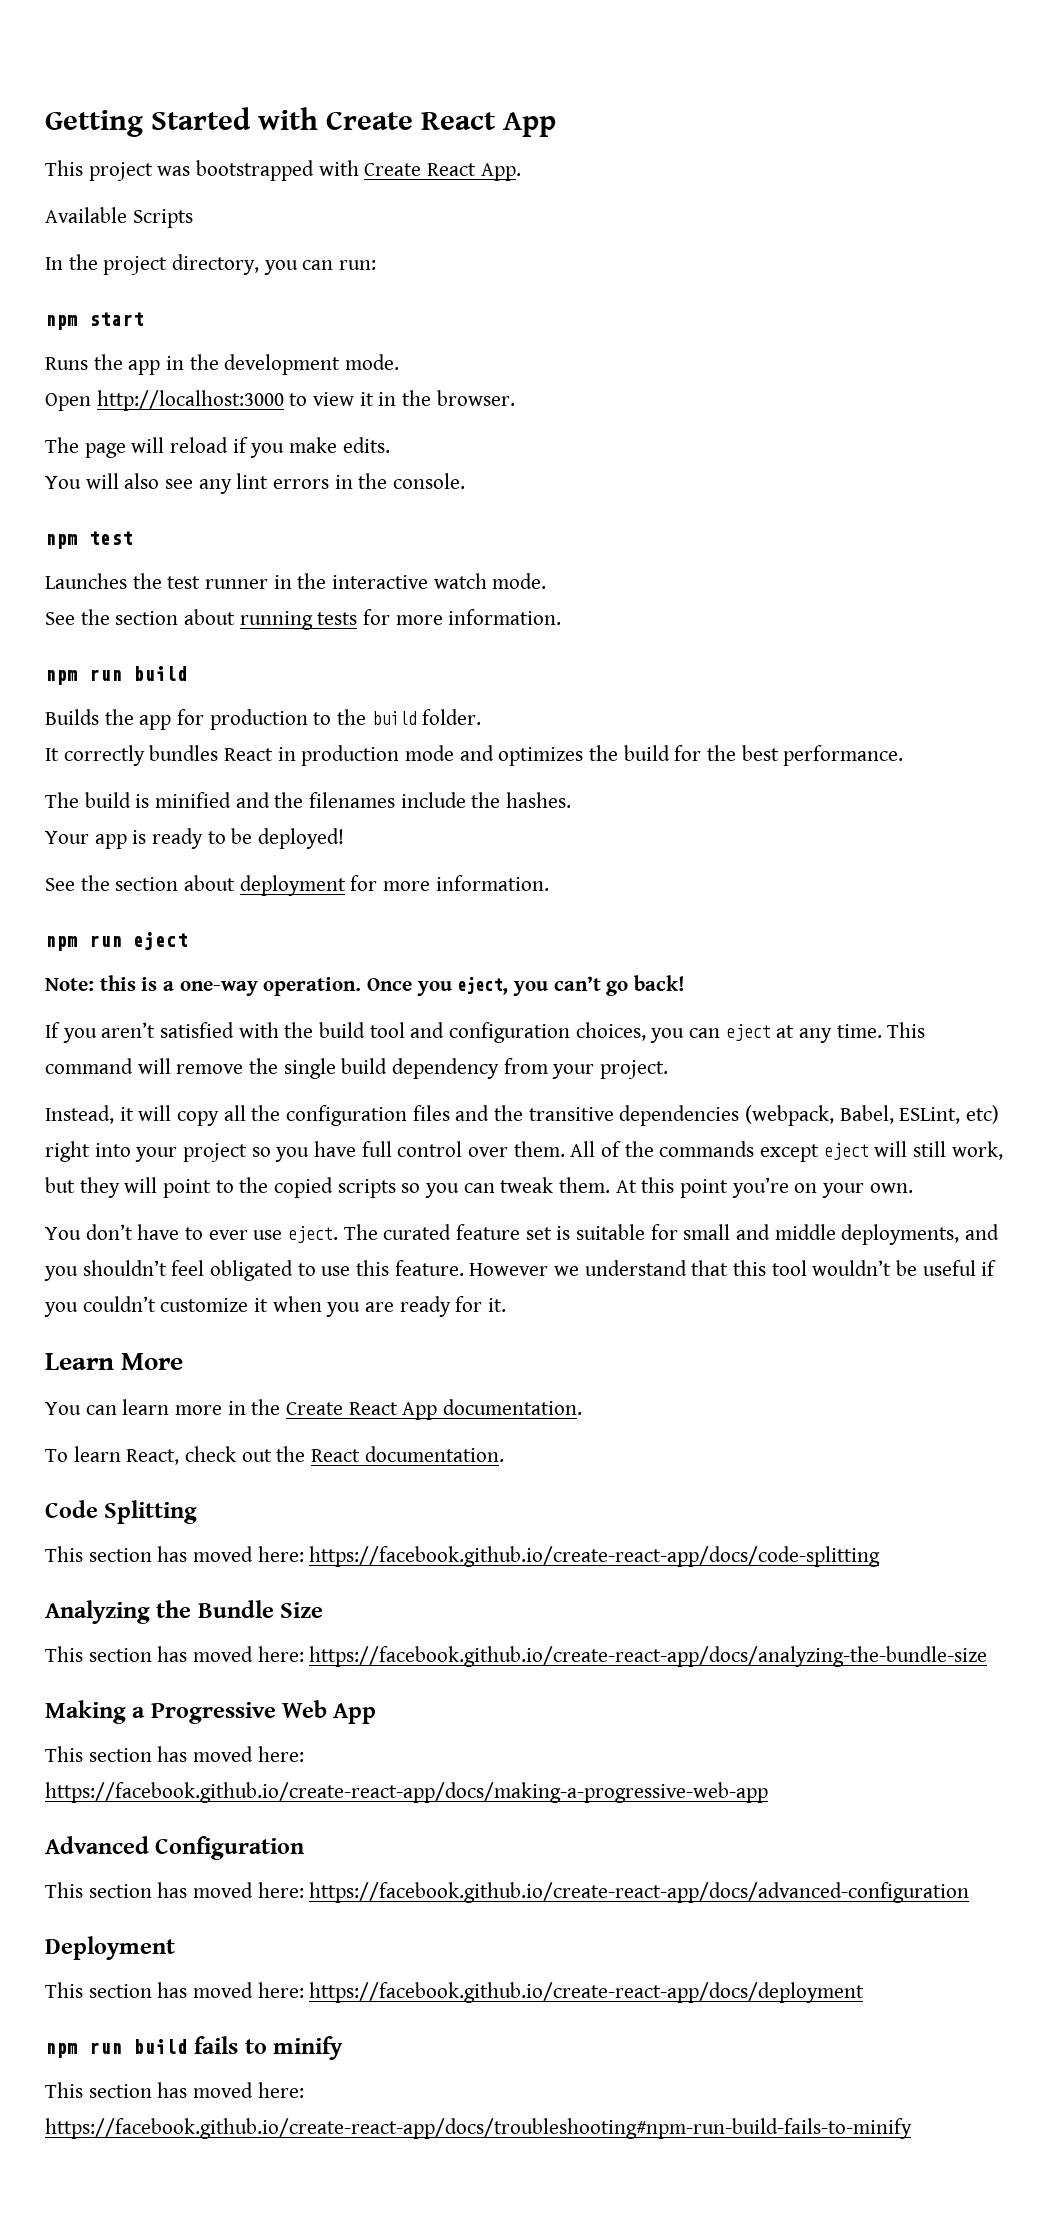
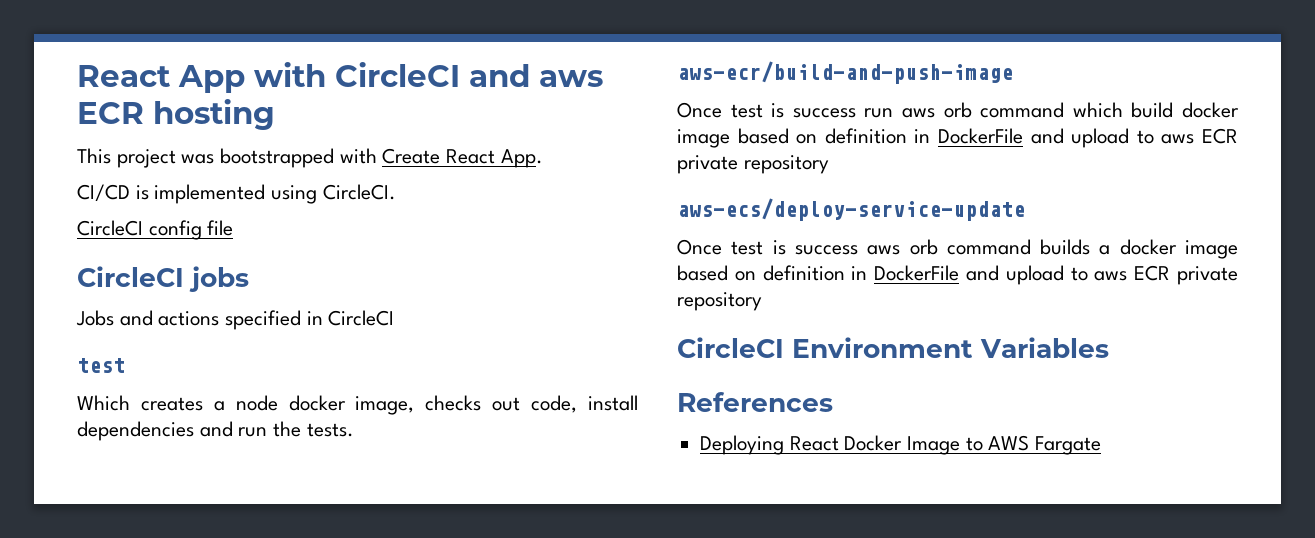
[45,107,556,137] Getting Started with Create React App -> [77,62,603,93] [77,99,275,130] React App with CircleCI and aws ECR hosting
[45,207,193,228] [45,254,377,275] [45,312,144,330] [45,354,400,375] [45,390,515,411] [45,437,390,458] [45,473,466,494] [45,531,133,549] [45,573,547,589] [45,609,562,630] [45,666,188,685] [45,709,482,730] [45,745,904,766] [45,792,572,808] [45,828,345,849] [45,875,549,896] [45,932,188,951] [45,975,686,996] [45,1022,926,1043] [45,1058,669,1079] [45,1105,1000,1126] [45,1141,1003,1162] [45,1177,913,1198] [45,1224,1000,1245] [44,1260,997,1281] [44,1296,507,1317] [45,1353,184,1370] [45,1399,583,1420] [45,1446,504,1465] [45,1500,198,1524] [45,1546,881,1567] [45,1600,324,1624] [45,1646,988,1667] [45,1700,377,1724] [45,1746,304,1762] [45,1782,768,1803] [45,1836,305,1860] [45,1882,970,1903] [45,1936,175,1960] [45,1982,865,2003] [45,2036,344,2060] [45,2082,304,2098] [45,2118,912,2139] Available Scripts // In the project directory, you can run: // npm start // Runs the app in the development mode. // Open http://localhost:3000 to view it in the browser. // The page will reload if you make edits. // You will also see any lint errors in the console. // npm test // Launches the test runner in the interactive watch mode. // See the section about running tests for more information. // npm run build // Builds the app for production to the build folder. // It correctly bundles React in production mode and optimizes the build for the best performance. // The build is minified and the filenames include the hashes. // Your app is ready to be deployed! // See the section about deployment for more information. // npm run eject // Note: this is a one-way operation. Once you eject, you can’t go back! // If you aren’t satisfied with the build tool and configuration choices, you can eject at any time. This command will remove the single build dependency from your project. // Instead, it will copy all the configuration files and the transitive dependencies (webpack, Babel, ESLint, etc) right into your project so you have full control over them. All of the commands except eject will still work, but they will point to the copied scripts so you can tweak them. At this point you’re on your own. // You don’t have to ever use eject. The curated feature set is suitable for small and middle deployments, and you shouldn’t feel obligated to use this feature. However we understand that this tool wouldn’t be useful if you couldn’t customize it when you are ready for it. // Learn More // You can learn more in the Create React App documentation. // To learn React, check out the React documentation. // Code Splitting // This section has moved here: https://facebook.github.io/create-react-app/docs/code-splitting // Analyzing the Bundle Size // This section has moved here: https://facebook.github.io/create-react-app/docs/analyzing-the-bundle-size // Making a Progressive Web App // This section has moved here: https://facebook.github.io/create-react-app/docs/making-a-progressive-web-app // Advanced Configuration // This section has moved here: https://facebook.github.io/create-react-app/docs/advanced-configuration // Deployment // This section has moved here: https://facebook.github.io/create-react-app/docs/deployment // npm run build fails to minify // This section has moved here: https://facebook.github.io/create-react-app/docs/troubleshooting#npm-run-build-fails-to-minify -> [77,184,396,204] [77,220,234,240] [77,266,249,292] [76,310,395,330] [77,358,125,373] [77,395,639,415] [77,421,354,441] [677,61,1013,84] [677,102,1239,118] [677,128,1238,148] [677,155,829,174] [677,198,1025,221] [677,239,1238,259] [677,265,1238,285] [677,292,762,311] [677,337,1109,358] [677,392,833,412] [700,435,1102,455] CI/CD is implemented using CircleCI. // CircleCI config file // CircleCI jobs // Jobs and actions specified in CircleCI // test // Which creates a node docker image, checks out code, install dependencies and run the tests. // aws-ecr/build-and-push-image // Once test is success run aws orb command which build docker image based on definition in DockerFile and upload to aws ECR private repository // aws-ecs/deploy-service-update // Once test is success aws orb command builds a docker image based on definition in DockerFile and upload to aws ECR private repository // CircleCI Environment Variables // References // Deploying React Docker Image to AWS Fargate

